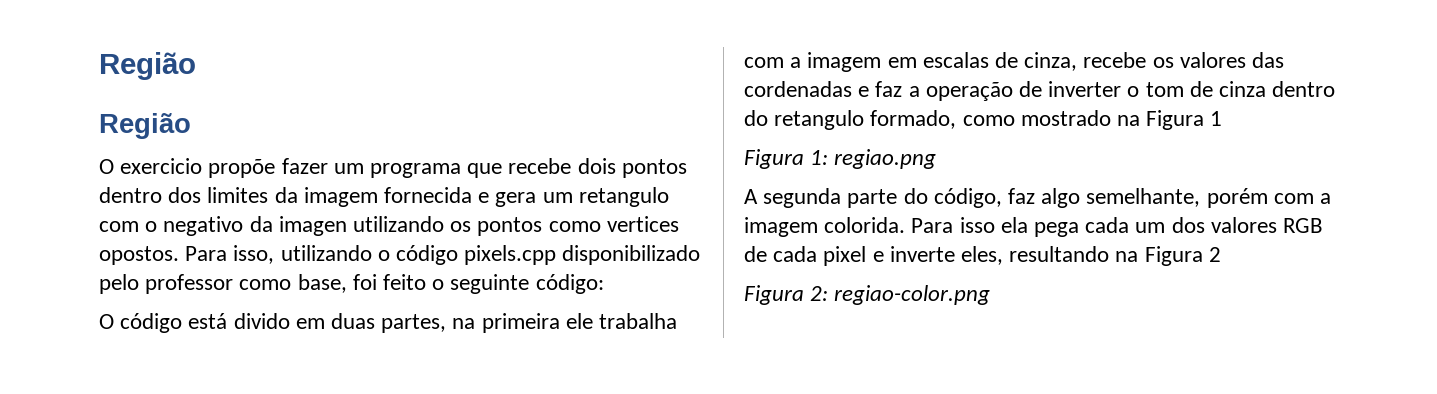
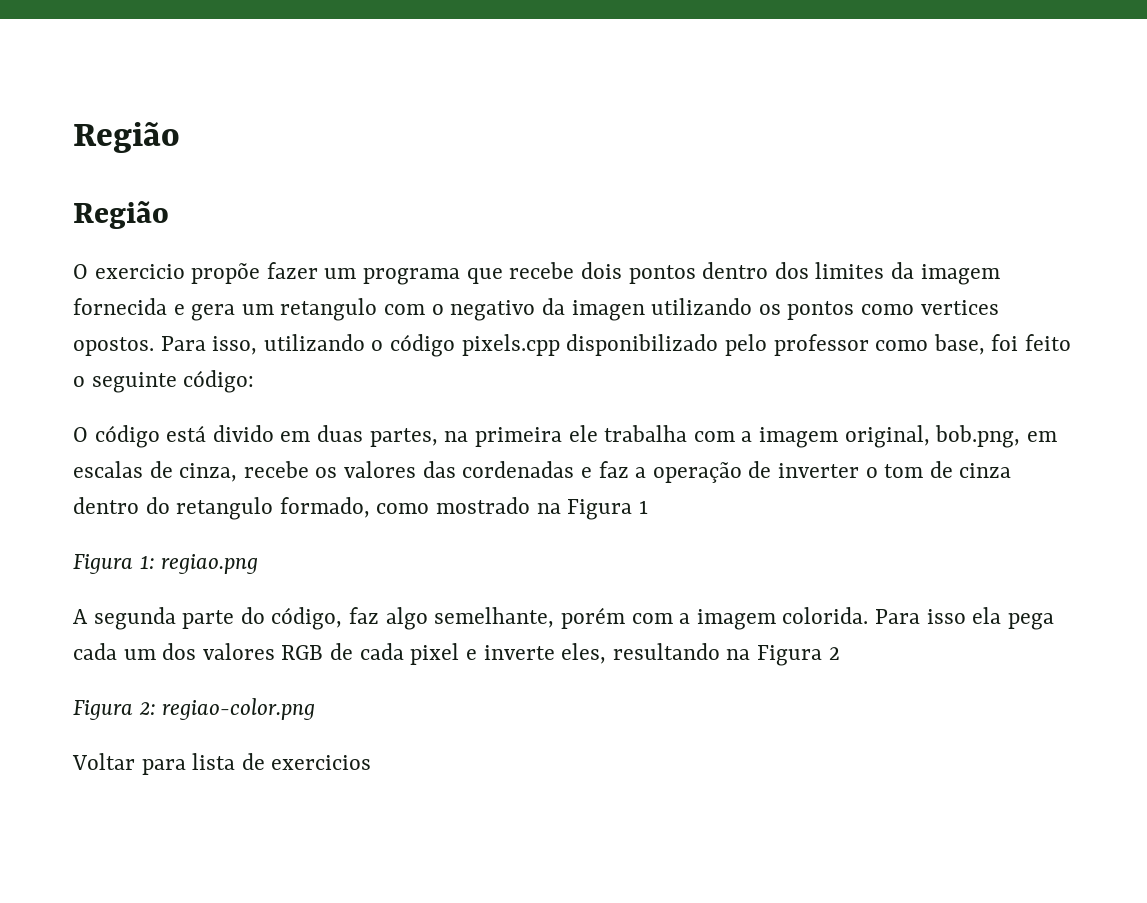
(882, 62) none -> [844,425,1021,448] original, bob.png,
(991, 295) none -> [72,753,372,775] // Voltar para lista de exercicios

